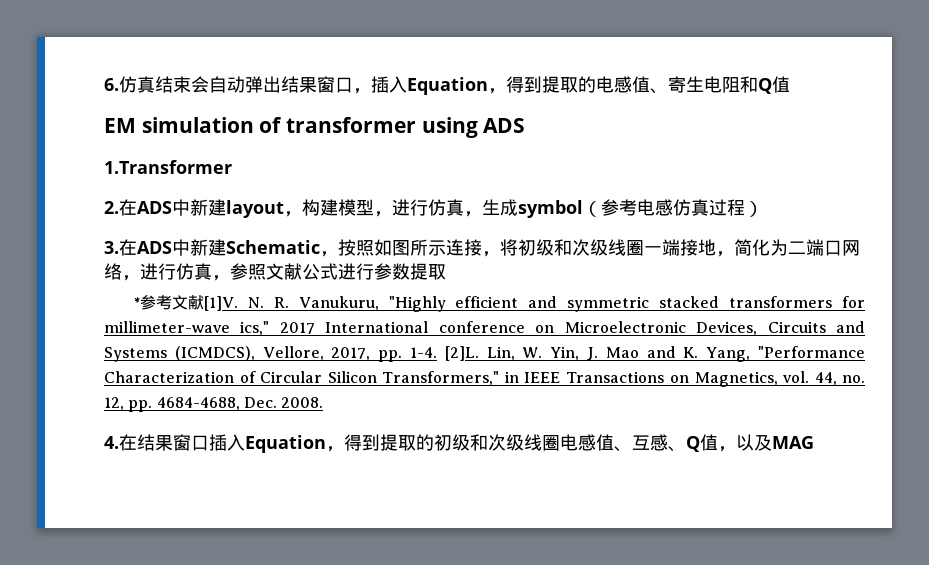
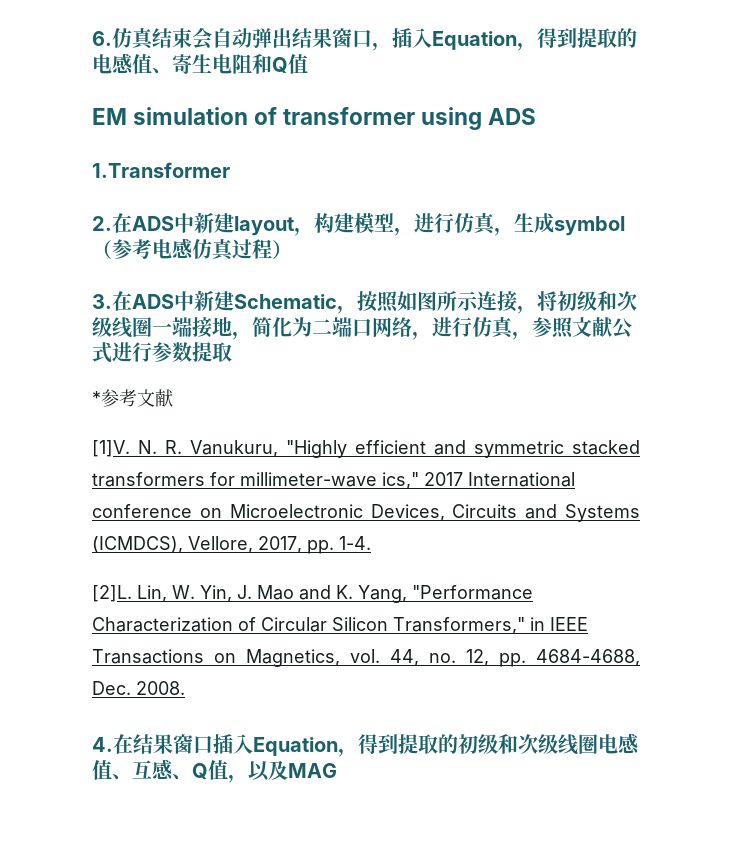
(204, 302) none -> (173, 398) //
(438, 352) none -> (371, 543) //

